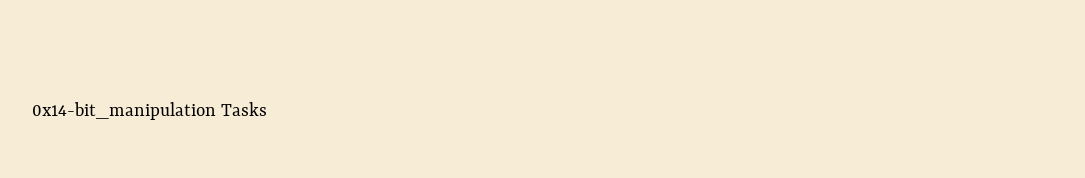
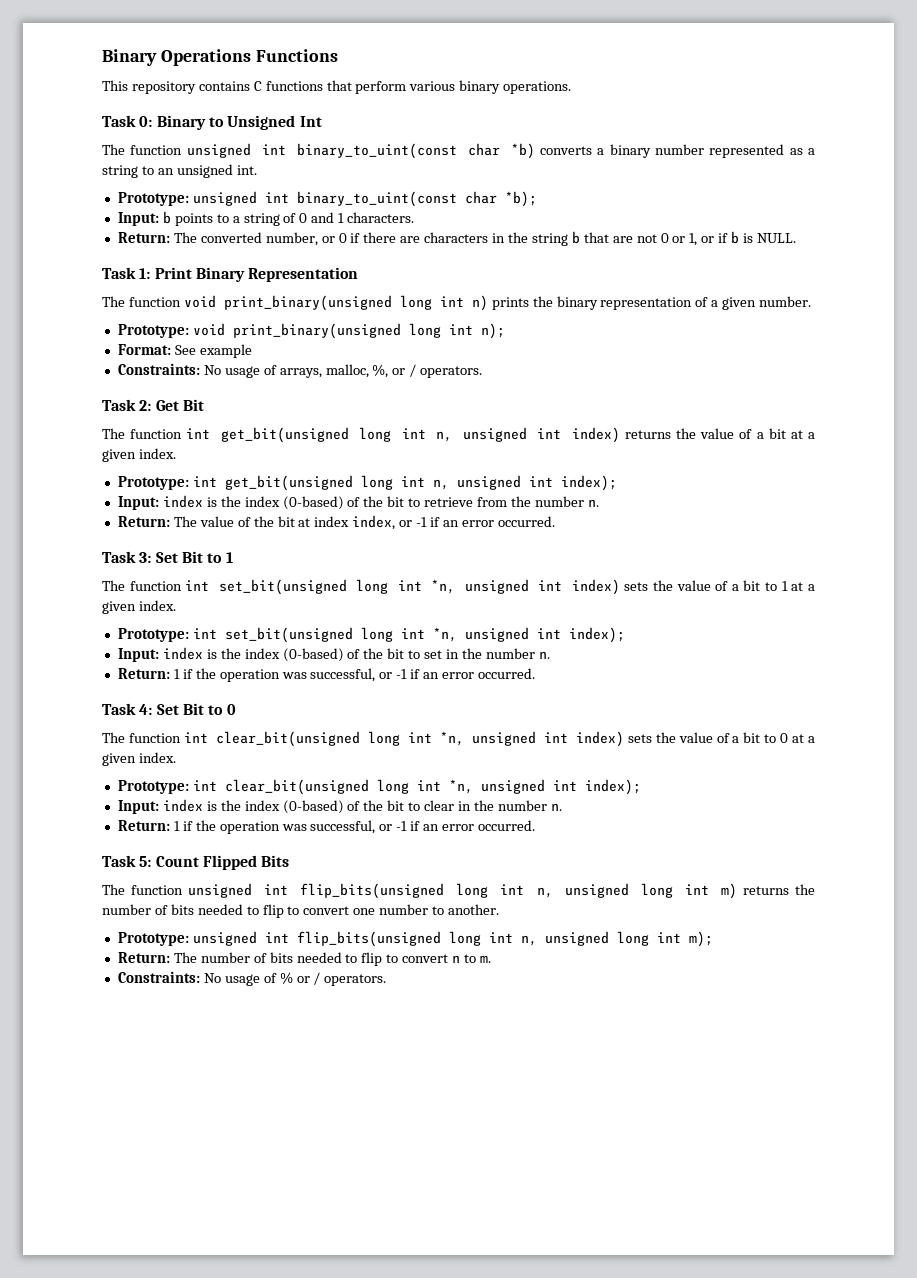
[32,102,268,120] 0x14-bit_manipulation Tasks -> [102,49,338,66] [102,80,572,94] [102,115,322,130] [102,143,815,159] [102,164,257,178] [117,191,537,207] [117,211,415,226] [117,231,796,246] [102,267,359,282] [102,295,812,311] [117,323,505,339] [117,344,252,358] [117,363,483,378] [102,399,204,411] [102,427,815,443] [102,448,176,462] [117,475,617,491] [117,495,599,510] [117,515,555,530] [102,551,233,563] [102,579,816,595] [102,600,176,614] [117,627,625,643] [117,647,550,662] [117,668,535,682] [102,703,236,715] [102,731,815,747] [102,752,176,766] [117,779,641,795] [117,799,562,814] [117,820,535,834] [102,855,290,870] [102,883,816,899] [102,904,500,918] [117,931,713,947] [117,952,491,966] [117,971,387,986] Binary Operations Functions // This repository contains C functions that perform various binary operations. // Task 0: Binary to Unsigned Int // The function unsigned int binary_to_uint(const char *b) converts a binary number represented as a string to an unsigned int. // Prototype: unsigned int binary_to_uint(const char *b); // Input: b points to a string of 0 and 1 characters. // Return: The converted number, or 0 if there are characters in the string b that are not 0 or 1, or if b is NULL. // Task 1: Print Binary Representation // The function void print_binary(unsigned long int n) prints the binary representation of a given number. // Prototype: void print_binary(unsigned long int n); // Format: See example // Constraints: No usage of arrays, malloc, %, or / operators. // Task 2: Get Bit // The function int get_bit(unsigned long int n, unsigned int index) returns the value of a bit at a given index. // Prototype: int get_bit(unsigned long int n, unsigned int index); // Input: index is the index (0-based) of the bit to retrieve from the number n. // Return: The value of the bit at index index, or -1 if an error occurred. // Task 3: Set Bit to 1 // The function int set_bit(unsigned long int *n, unsigned int index) sets the value of a bit to 1 at a given index. // Prototype: int set_bit(unsigned long int *n, unsigned int index); // Input: index is the index (0-based) of the bit to set in the number n. // Return: 1 if the operation was successful, or -1 if an error occurred. // Task 4: Set Bit to 0 // The function int clear_bit(unsigned long int *n, unsigned int index) sets the value of a bit to 0 at a given index. // Prototype: int clear_bit(unsigned long int *n, unsigned int index); // Input: index is the index (0-based) of the bit to clear in the number n. // Return: 1 if the operation was successful, or -1 if an error occurred. // Task 5: Count Flipped Bits // The function unsigned int flip_bits(unsigned long int n, unsigned long int m) returns the number of bits needed to flip to convert one number to another. // Prototype: unsigned int flip_bits(unsigned long int n, unsigned long int m); // Return: The number of bits needed to flip to convert n to m. // Constraints: No usage of % or / operators.

